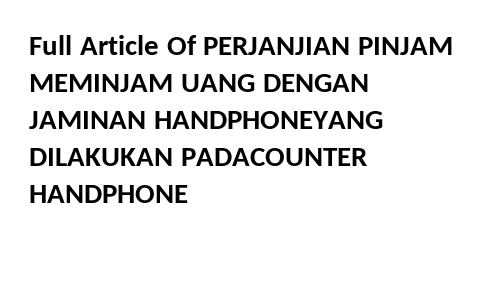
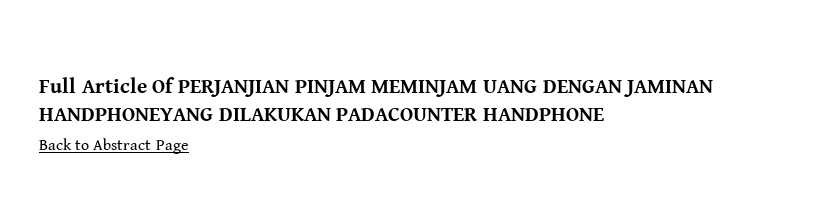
(188, 194) none -> [39,138,189,154] // Back to Abstract Page

